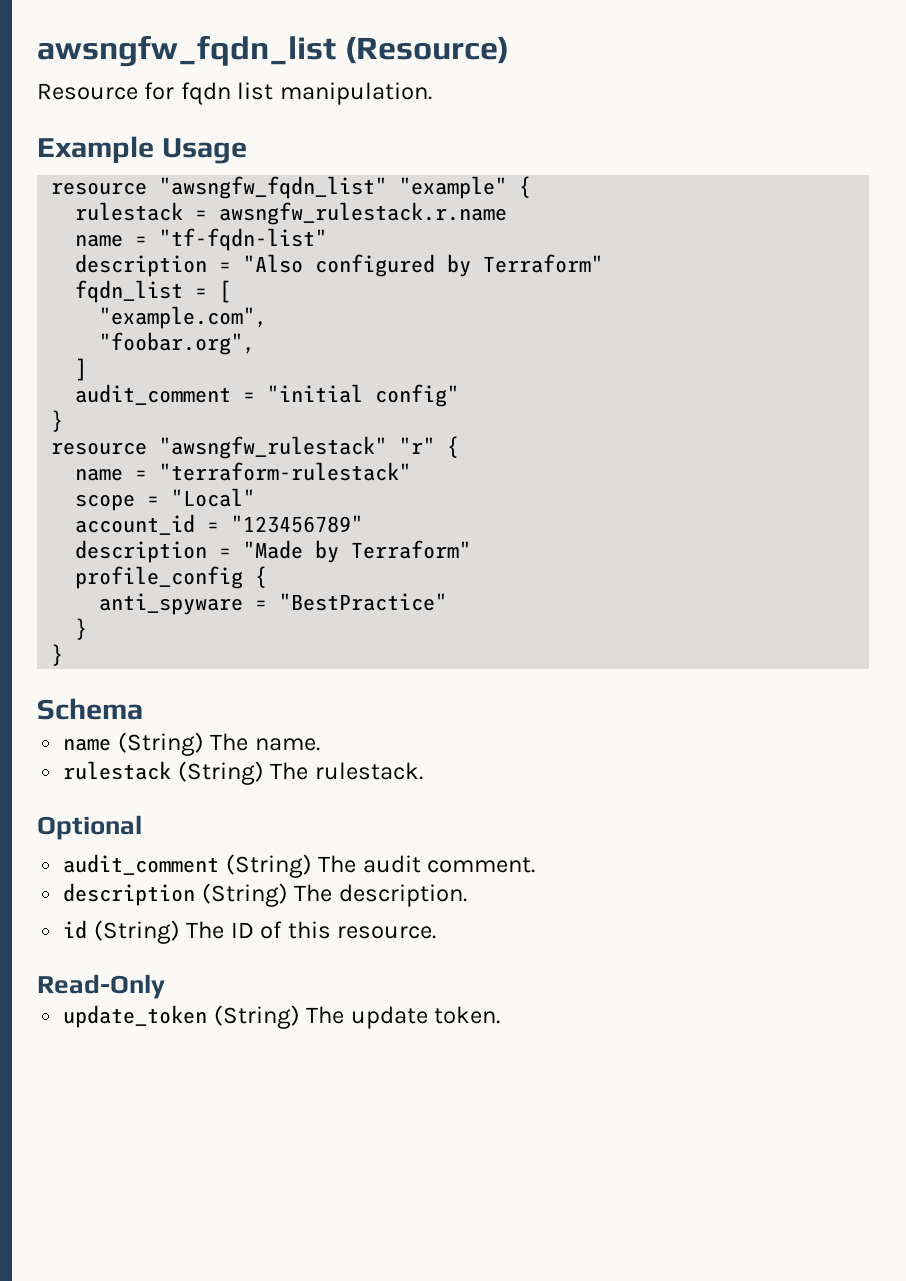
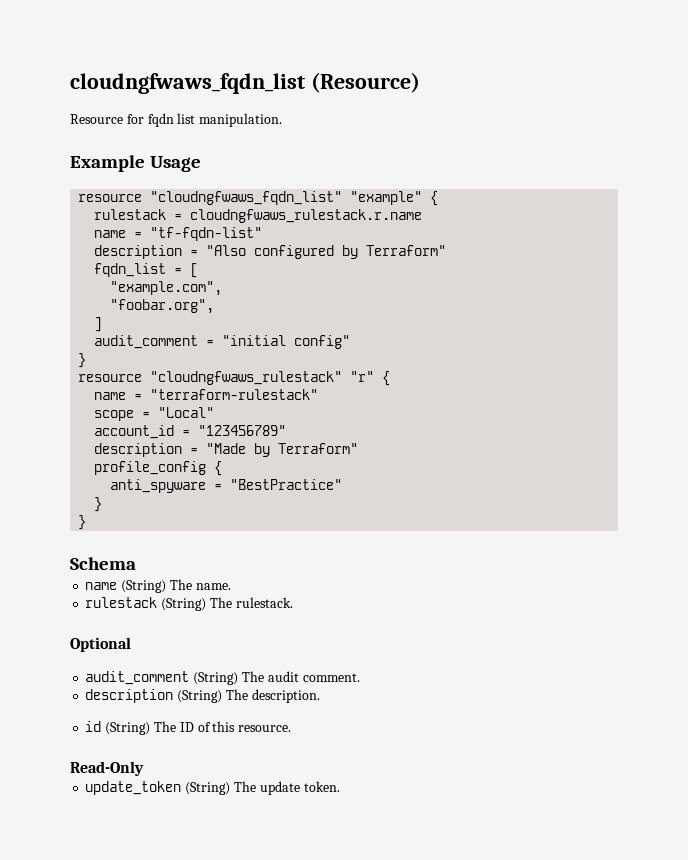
[37,35,336,67] awsngfw_fqdn_list -> [70,73,305,94] cloudngfwaws_fqdn_list
[159,176,388,199] "awsngfw_fqdn_list" -> [150,191,343,205] "cloudngfwaws_fqdn_list"
[219,202,508,225] awsngfw_rulestack.r.name -> [190,209,423,223] cloudngfwaws_rulestack.r.name
[159,436,388,459] "awsngfw_rulestack" -> [150,371,343,385] "cloudngfwaws_rulestack"

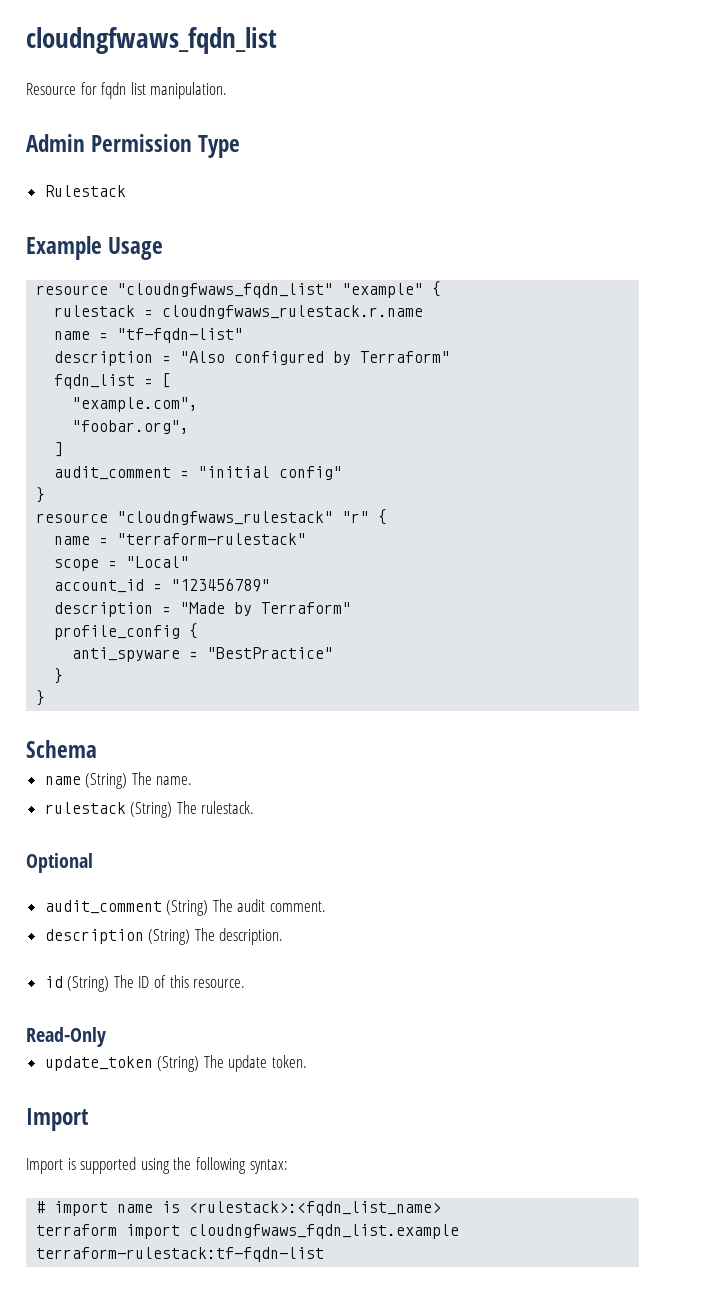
[310,72,420,93] (Resource) -> (277, 40) none
(283, 120) none -> [26,134,241,158] [44,185,126,197] // Admin Permission Type // Rulestack
(340, 786) none -> [26,1108,88,1131] [26,1157,288,1174] [36,1201,442,1216] [36,1224,460,1239] [36,1247,325,1262] // Import // Import is supported using the following syntax: // # import name is <rulestack>:<fqdn_list_name> // terraform import cloudngfwaws_fqdn_list.example terraform-rulestack:tf-fqdn-list

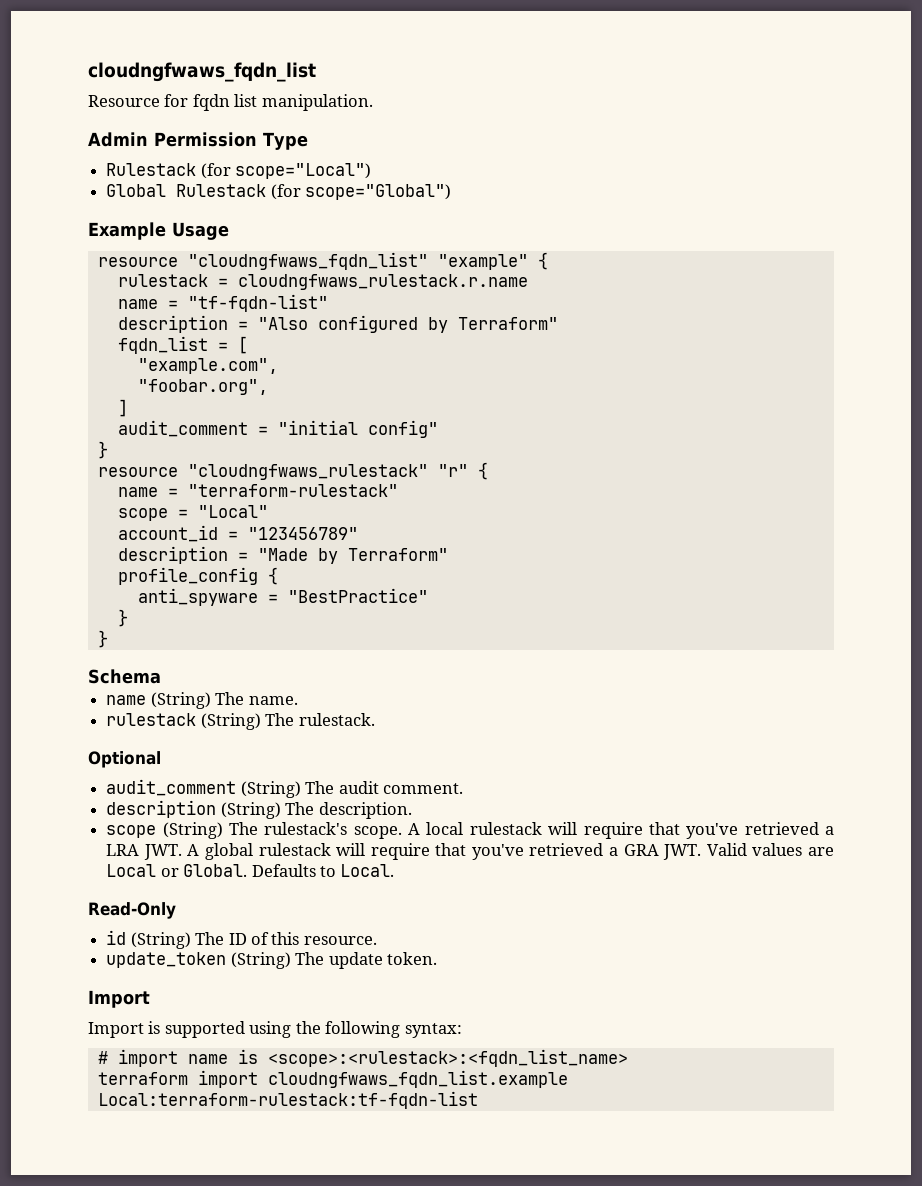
(126, 191) none -> [200,163,372,179] [106,184,452,200] (for scope="Local") // Global Rulestack (for scope="Global")
(284, 936) none -> [106,822,835,839] [106,843,835,860] [106,864,395,877] [88,902,176,919] // scope (String) The rulestack's scope. A local rulestack will require that you've retrieved a LRA JWT. A global rulestack will require that you've retrieved a GRA JWT. Valid values are Local or Global. Defaults to Local. // Read-Only
[26,1027,106,1047] // Read-Only -> (377, 940) none
[189,1201,442,1216] <rulestack>:<fqdn_list_name> -> [267,1049,628,1067] <scope>:<rulestack>:<fqdn_list_name>
[36,1247,325,1262] terraform-rulestack:tf-fqdn-list -> [97,1091,478,1109] Local:terraform-rulestack:tf-fqdn-list

